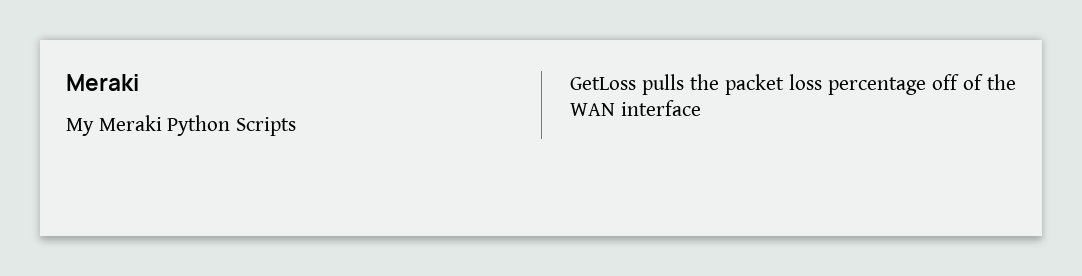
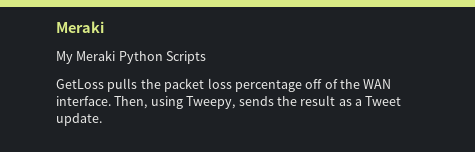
[620,100,701,116] interface -> [56,95,402,109] [56,113,102,126] interface. Then, using Tweepy, sends the result as a Tweet update.

